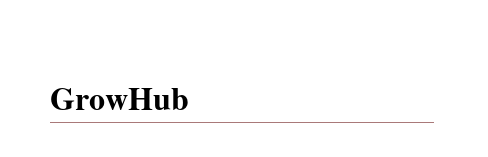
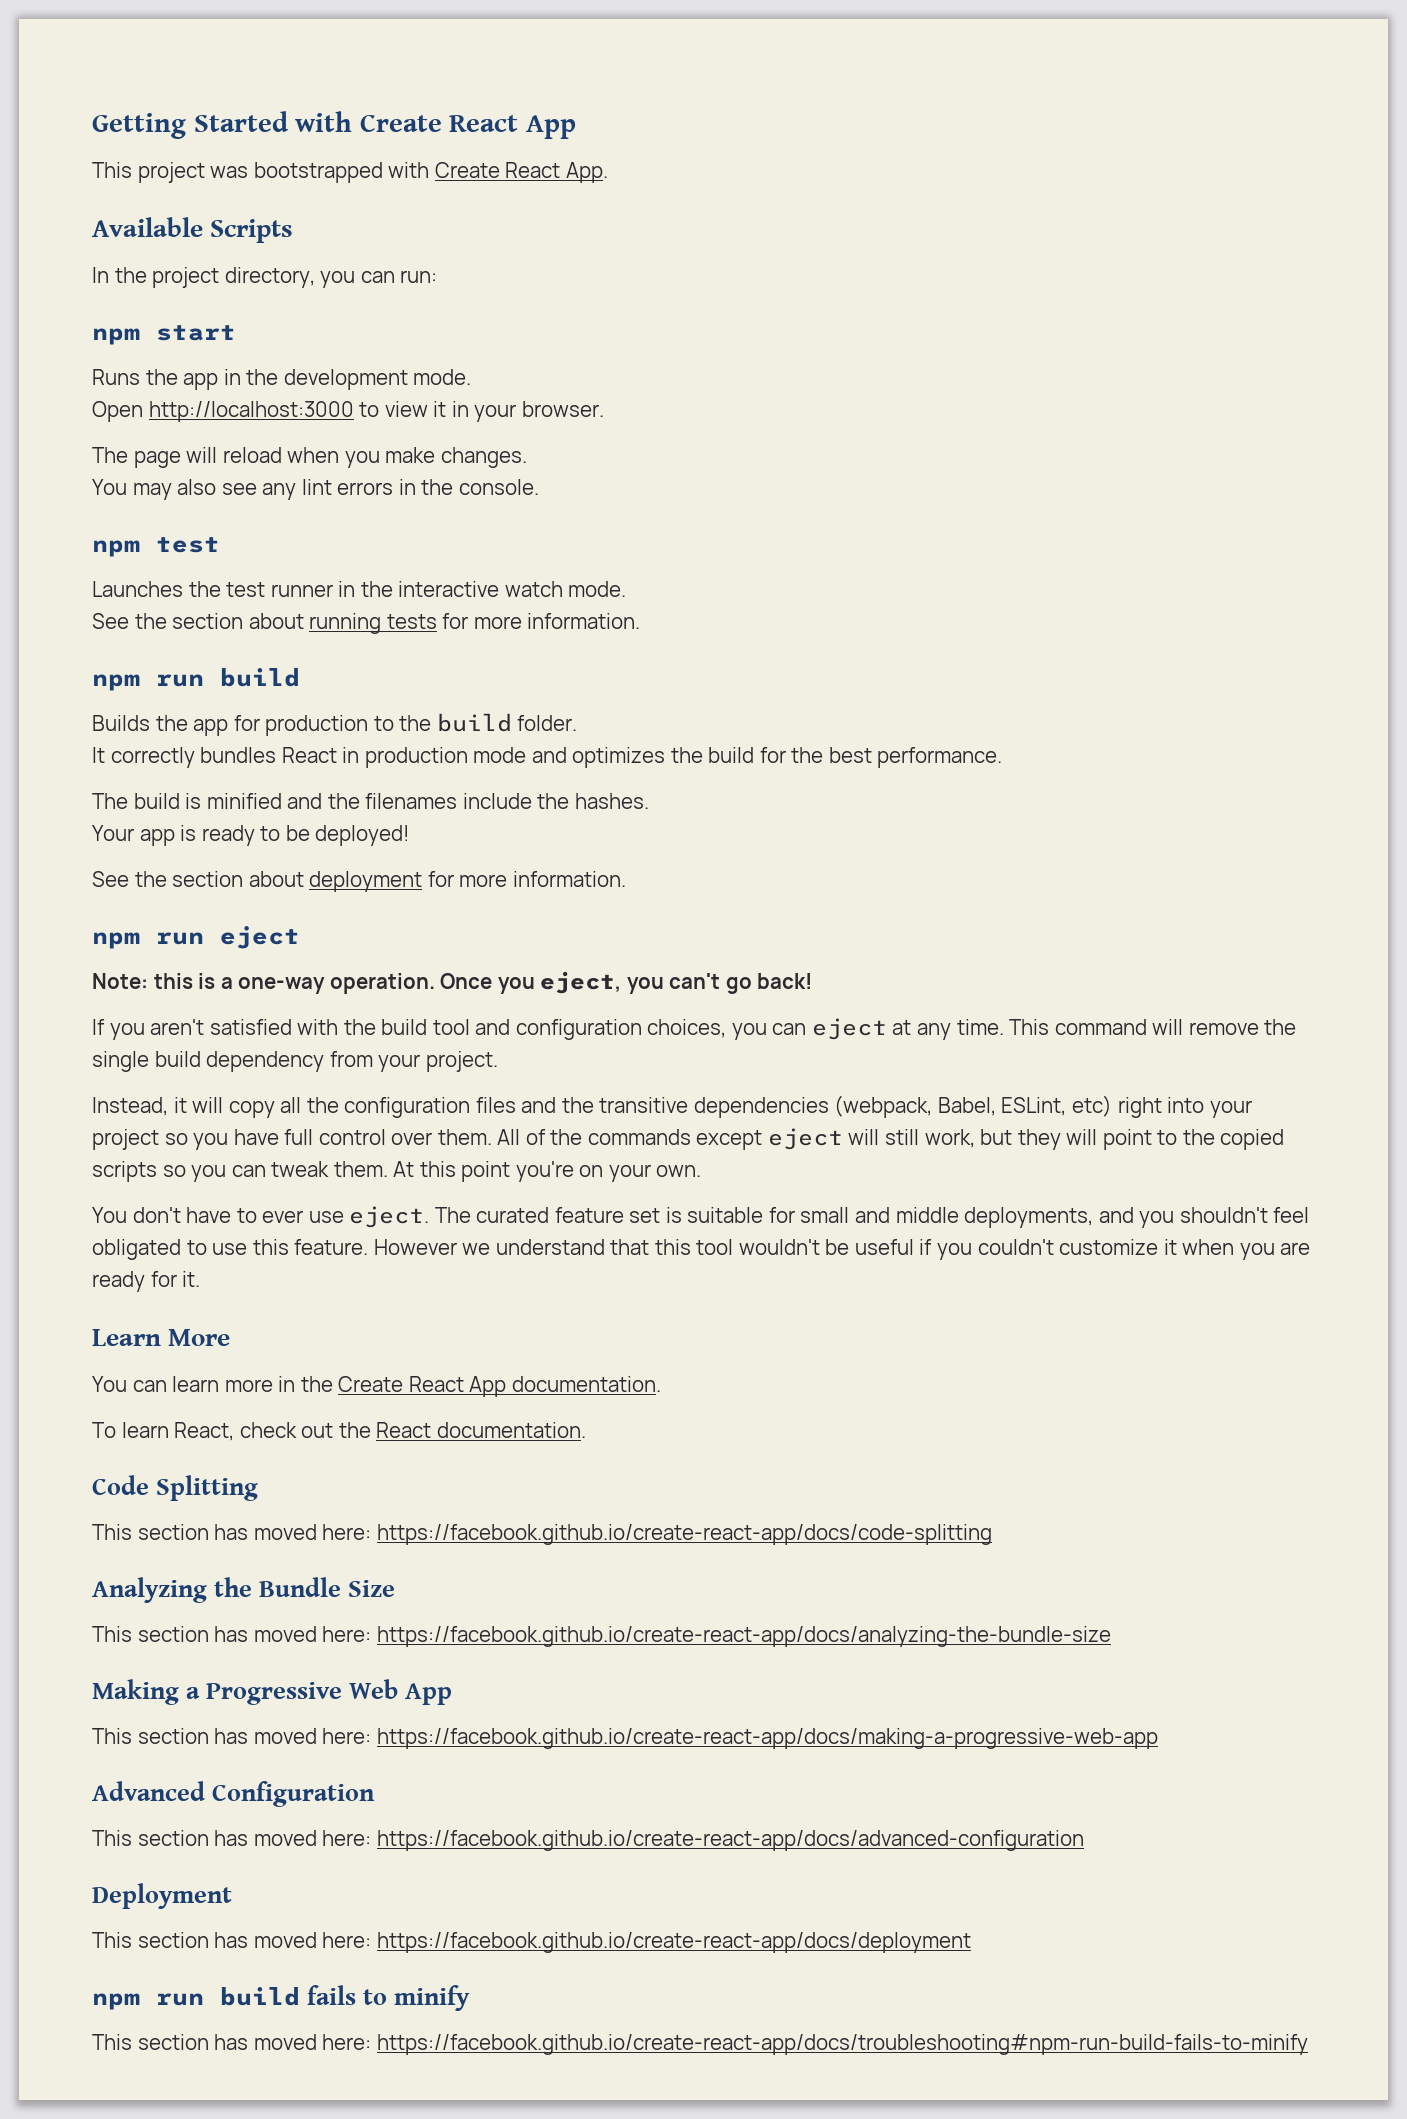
[50,88,189,110] GrowHub -> [92,111,576,139] [92,162,608,183] [92,217,294,243] [92,267,438,288] [92,325,236,345] [92,369,472,390] [92,401,604,422] [92,447,527,468] [92,479,539,500] [92,537,220,557] [92,581,627,597] [92,613,641,634] [92,668,300,691] [92,713,578,736] [92,747,1003,768] [92,793,649,809] [92,825,410,846] [92,871,626,892] [92,926,300,949] [92,971,813,994] [92,1018,1297,1040] [92,1051,498,1072] [92,1095,1252,1118] [92,1128,1285,1150] [92,1161,702,1182] [92,1206,1310,1228] [92,1239,1311,1260] [92,1271,201,1292] [92,1329,231,1346] [92,1376,661,1397] [92,1422,586,1441] [92,1475,258,1501] [92,1524,992,1545] [92,1577,395,1603] [92,1626,1111,1647] [92,1679,452,1705] [92,1728,1158,1749] [92,1781,375,1807] [92,1830,1084,1851] [92,1883,232,1909] [92,1932,971,1953] [92,1985,470,2011] [92,2034,1308,2055] Getting Started with Create React App // This project was bootstrapped with Create React App. // Available Scripts // In the project directory, you can run: // npm start // Runs the app in the development mode. // Open http://localhost:3000 to view it in your browser. // The page will reload when you make changes. // You may also see any lint errors in the console. // npm test // Launches the test runner in the interactive watch mode. // See the section about running tests for more information. // npm run build // Builds the app for production to the build folder. // It correctly bundles React in production mode and optimizes the build for the best performance. // The build is minified and the filenames include the hashes. // Your app is ready to be deployed! // See the section about deployment for more information. // npm run eject // Note: this is a one-way operation. Once you eject, you can't go back! // If you aren't satisfied with the build tool and configuration choices, you can eject at any time. This command will remove the single build dependency from your project. // Instead, it will copy all the configuration files and the transitive dependencies (webpack, Babel, ESLint, etc) right into your project so you have full control over them. All of the commands except eject will still work, but they will point to the copied scripts so you can tweak them. At this point you're on your own. // You don't have to ever use eject. The curated feature set is suitable for small and middle deployments, and you shouldn't feel obligated to use this feature. However we understand that this tool wouldn't be useful if you couldn't customize it when you are ready for it. // Learn More // You can learn more in the Create React App documentation. // To learn React, check out the React documentation. // Code Splitting // This section has moved here: https://facebook.github.io/create-react-app/docs/code-splitting // Analyzing the Bundle Size // This section has moved here: https://facebook.github.io/create-react-app/docs/analyzing-the-bundle-size // Making a Progressive Web App // This section has moved here: https://facebook.github.io/create-react-app/docs/making-a-progressive-web-app // Advanced Configuration // This section has moved here: https://facebook.github.io/create-react-app/docs/advanced-configuration // Deployment // This section has moved here: https://facebook.github.io/create-react-app/docs/deployment // npm run build fails to minify // This section has moved here: https://facebook.github.io/create-react-app/docs/troubleshooting#npm-run-build-fails-to-minify

